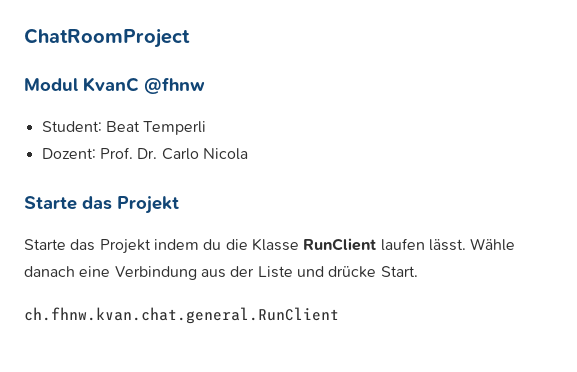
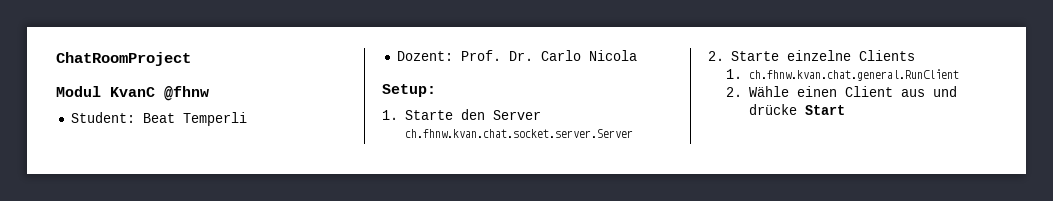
[24,196,179,214] [24,238,516,254] [24,266,418,280] [24,307,339,324] Starte das Projekt // Starte das Projekt indem du die Klasse RunClient laufen lässt. Wähle danach eine Verbindung aus der Liste und drücke Start. // ch.fhnw.kvan.chat.general.RunClient -> [382,84,436,97] [382,109,541,120] [404,129,633,138] [708,50,915,61] [726,69,960,81] [726,86,958,97] [749,104,846,115] Setup: // 1. Starte den Server ch.fhnw.kvan.chat.socket.server.Server // 2. Starte einzelne Clients // 1. ch.fhnw.kvan.chat.general.RunClient // 2. Wähle einen Client aus und drücke Start

